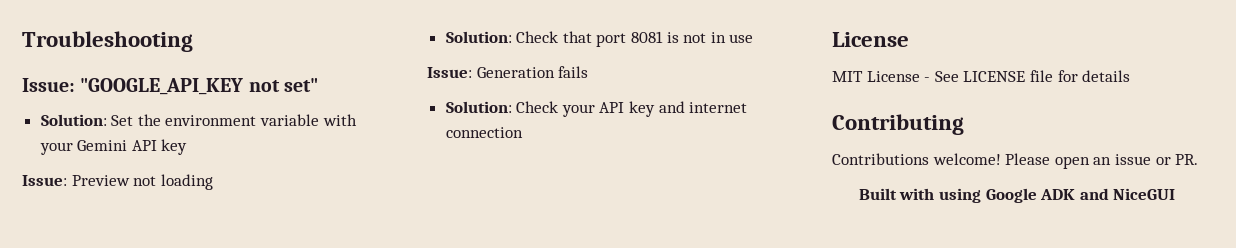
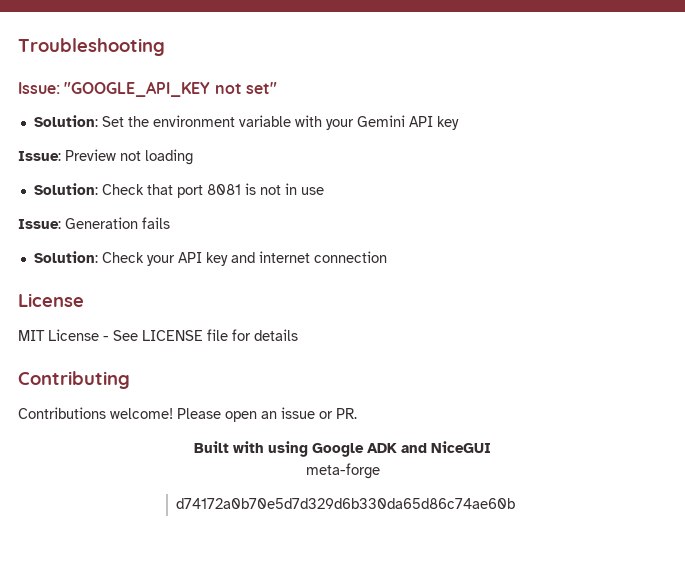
(1176, 194) none -> [305,463,380,479] [176,498,516,509] // meta-forge // d74172a0b70e5d7d329d6b330da65d86c74ae60b

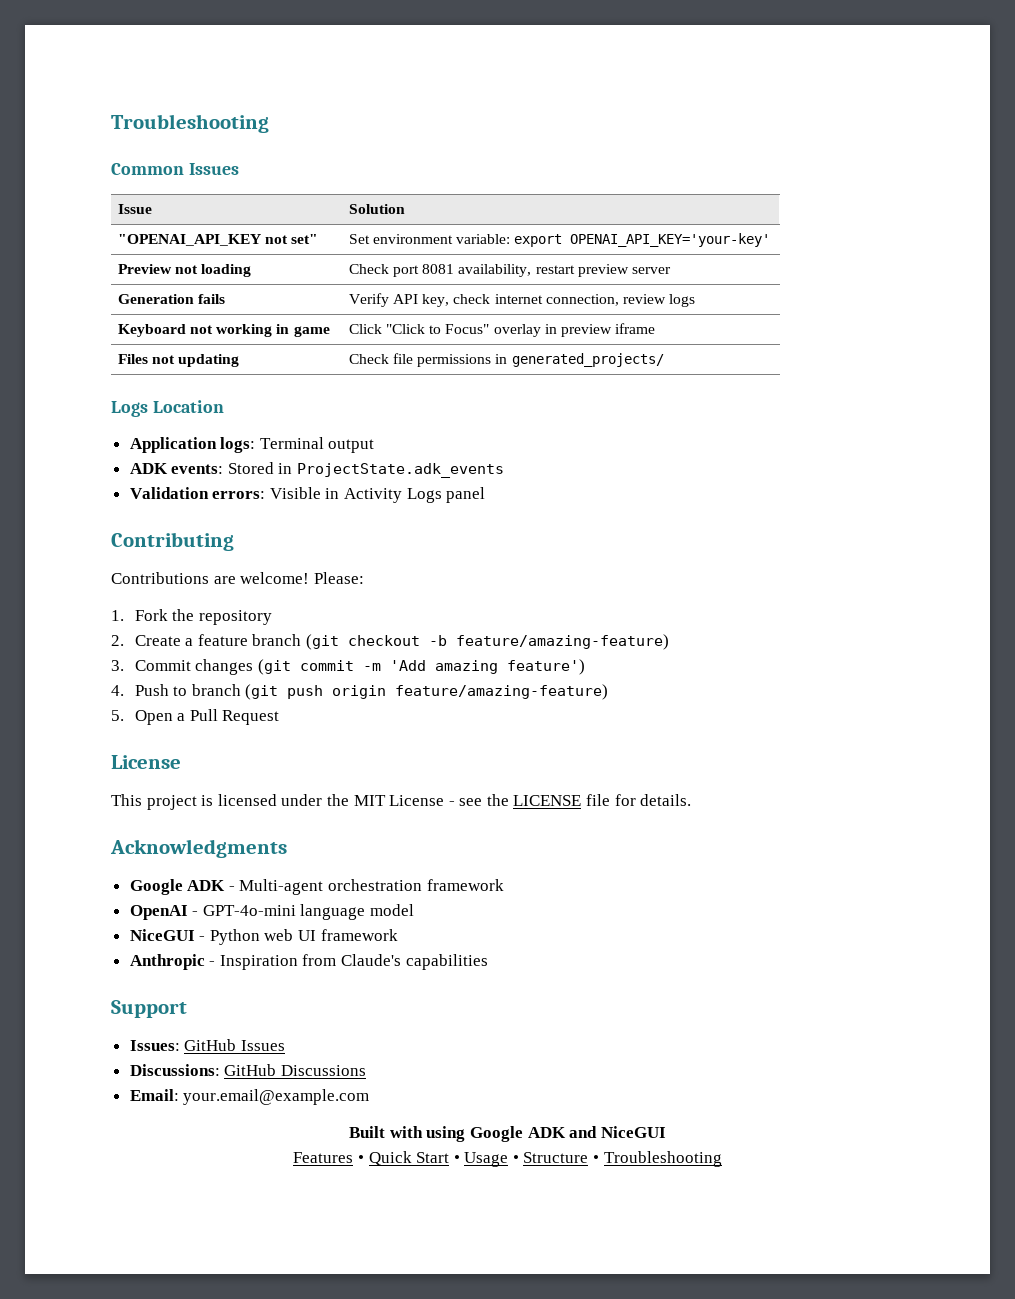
[18,81,277,97] [33,115,459,130] [18,149,193,165] [33,183,324,198] [18,217,170,229] [33,251,387,266] [18,293,84,307] [18,329,298,341] [18,371,130,389] [18,407,357,422] Issue: "GOOGLE_API_KEY not set" // Solution: Set the environment variable with your Gemini API key // Issue: Preview not loading // Solution: Check that port 8081 is not in use // Issue: Generation fails // Solution: Check your API key and internet connection // License // MIT License - See LICENSE file for details // Contributing // Contributions welcome! Please open an issue or PR. -> [111,163,239,175] [117,204,152,214] [348,204,405,214] [117,234,319,246] [348,233,771,247] [117,264,252,277] [348,264,671,277] [117,294,226,304] [348,293,696,307] [117,324,330,337] [348,323,656,337] [117,354,240,367] [348,353,664,367] [111,400,224,417] [129,437,375,453] [129,462,505,478] [129,487,486,503] [111,532,234,551] [111,572,364,584] [111,609,272,625] [111,634,670,650] [111,659,585,675] [111,684,609,700] [111,709,280,725] [111,755,181,769] [111,794,692,810] [110,839,287,858] [129,879,504,895] [129,904,415,920] [129,929,398,945] [129,954,488,970] [111,1000,187,1018] [129,1039,285,1051] [129,1064,366,1076] [129,1089,370,1105] Common Issues // Issue | Solution // "OPENAI_API_KEY not set" | Set environment variable: export OPENAI_API_KEY='your-key' // Preview not loading | Check port 8081 availability, restart preview server // Generation fails | Verify API key, check internet connection, review logs // Keyboard not working in game | Click "Click to Focus" overlay in preview iframe // Files not updating | Check file permissions in generated_projects/ // Logs Location // Application logs: Terminal output // ADK events: Stored in ProjectState.adk_events // Validation errors: Visible in Activity Logs panel // Contributing // Contributions are welcome! Please: // 1. Fork the repository // 2. Create a feature branch (git checkout -b feature/amazing-feature) // 3. Commit changes (git commit -m 'Add amazing feature') // 4. Push to branch (git push origin feature/amazing-feature) // 5. Open a Pull Request // License // This project is licensed under the MIT License - see the LICENSE file for details. // Acknowledgments // Google ADK - Multi-agent orchestration framework // OpenAI - GPT-4o-mini language model // NiceGUI - Python web UI framework // Anthropic - Inspiration from Claude's capabilities // Support // Issues: GitHub Issues // Discussions: GitHub Discussions // Email: your.email@example.com
[305,463,380,479] [176,498,516,509] meta-forge // d74172a0b70e5d7d329d6b330da65d86c74ae60b -> [293,1151,722,1167] Features • Quick Start • Usage • Structure • Troubleshooting

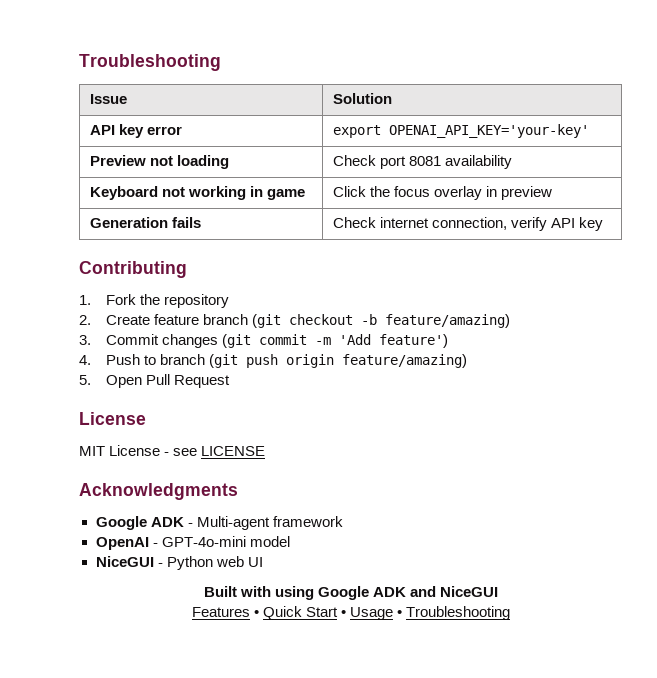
[111,114,269,133] [111,163,239,175] Troubleshooting // Common Issues -> [79,54,221,71] Troubleshooting
[117,234,319,246] [348,234,511,244] "OPENAI_API_KEY not set" | Set environment variable: -> [90,124,183,138] API key error |
[458,264,671,277] [117,294,226,304] [348,293,696,307] availability, restart preview server // Generation fails | Verify API key, check internet connection, review logs -> [445,155,513,169] availability
[386,324,490,334] "Click to Focus" -> [370,186,431,197] the focus
[615,323,656,334] [117,354,240,367] [348,353,664,367] [111,400,224,417] [129,437,375,453] [129,462,505,478] [129,487,486,503] [111,532,234,551] [111,572,364,584] iframe // Files not updating | Check file permissions in generated_projects/ // Logs Location // Application logs: Terminal output // ADK events: Stored in ProjectState.adk_events // Validation errors: Visible in Activity Logs panel // Contributing // Contributions are welcome! Please: -> [90,217,202,228] [333,217,604,231] [79,261,187,278] // Generation fails | Check internet connection, verify API key // Contributing
[185,638,194,646] a -> (151, 320) none
[456,634,670,650] feature/amazing-feature) -> [385,314,511,328] feature/amazing)
[434,660,498,674] amazing -> (372, 339) none
[395,684,609,700] feature/amazing-feature) -> [342,354,468,368] feature/amazing)
[177,713,186,721] a -> (143, 381) none
[111,794,349,810] This project is licensed under the -> (146, 418) none
[486,794,509,806] the -> (198, 452) none
[586,794,692,806] file for details. -> (266, 451) none
[328,879,423,891] orchestration -> (270, 523) none
[300,904,366,920] language -> (246, 541) none
[320,929,398,941] [129,954,488,970] [111,1000,187,1018] [129,1039,285,1051] [129,1064,366,1076] [129,1089,370,1105] framework // Anthropic - Inspiration from Claude's capabilities // Support // Issues: GitHub Issues // Discussions: GitHub Discussions // Email: your.email@example.com -> (263, 562) none
[523,1152,600,1163] Structure • -> (403, 613) none

